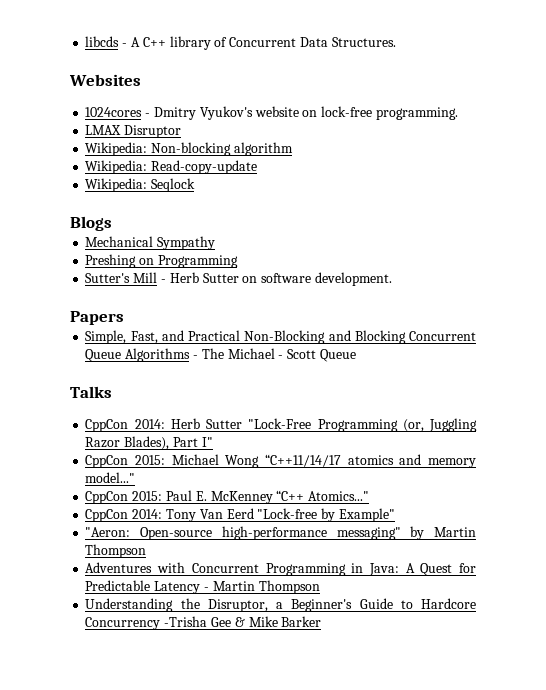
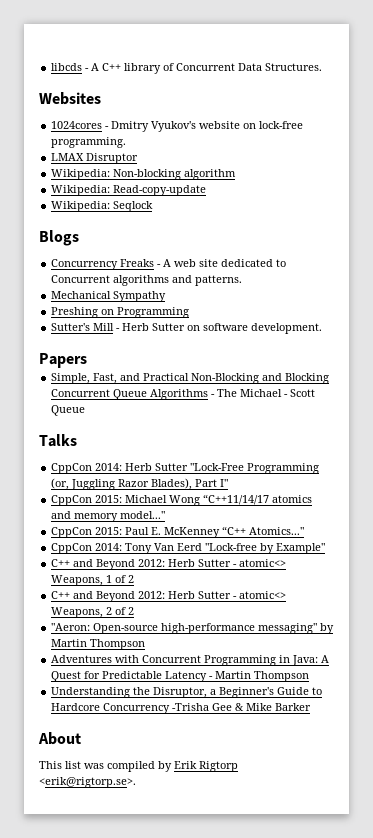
(112, 223) none -> [51,259,287,270] [51,275,243,286] // Concurrency Freaks - A web site dedicated to Concurrent algorithms and patterns.
(395, 515) none -> [51,559,287,570] [51,575,135,586] [51,591,287,602] [51,607,135,618] // C++ and Beyond 2012: Herb Sutter - atomic<> Weapons, 1 of 2 // C++ and Beyond 2012: Herb Sutter - atomic<> Weapons, 2 of 2
(322, 621) none -> [38,732,81,745] [39,761,238,772] [39,777,136,788] // About // This list was compiled by Erik Rigtorp <erik@rigtorp.se>.

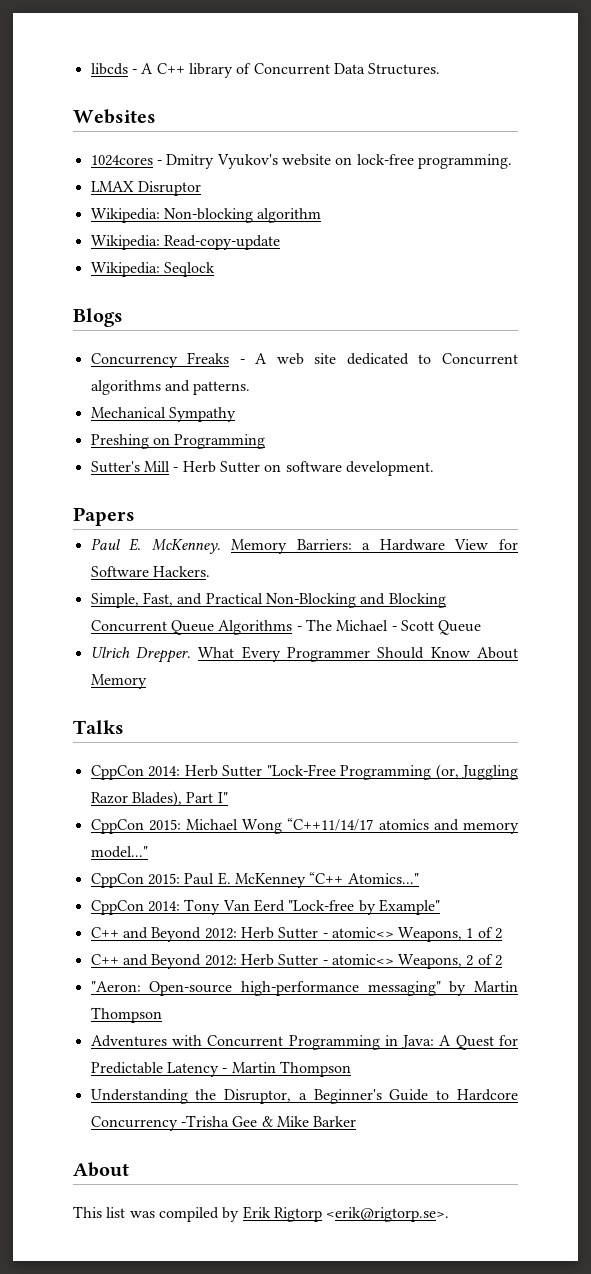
(87, 360) none -> [90,538,518,554] [90,566,210,577] // Paul E. McKenney. Memory Barriers: a Hardware View for Software Hackers.
(86, 410) none -> [90,646,518,663] [90,674,147,689] // Ulrich Drepper. What Every Programmer Should Know About Memory

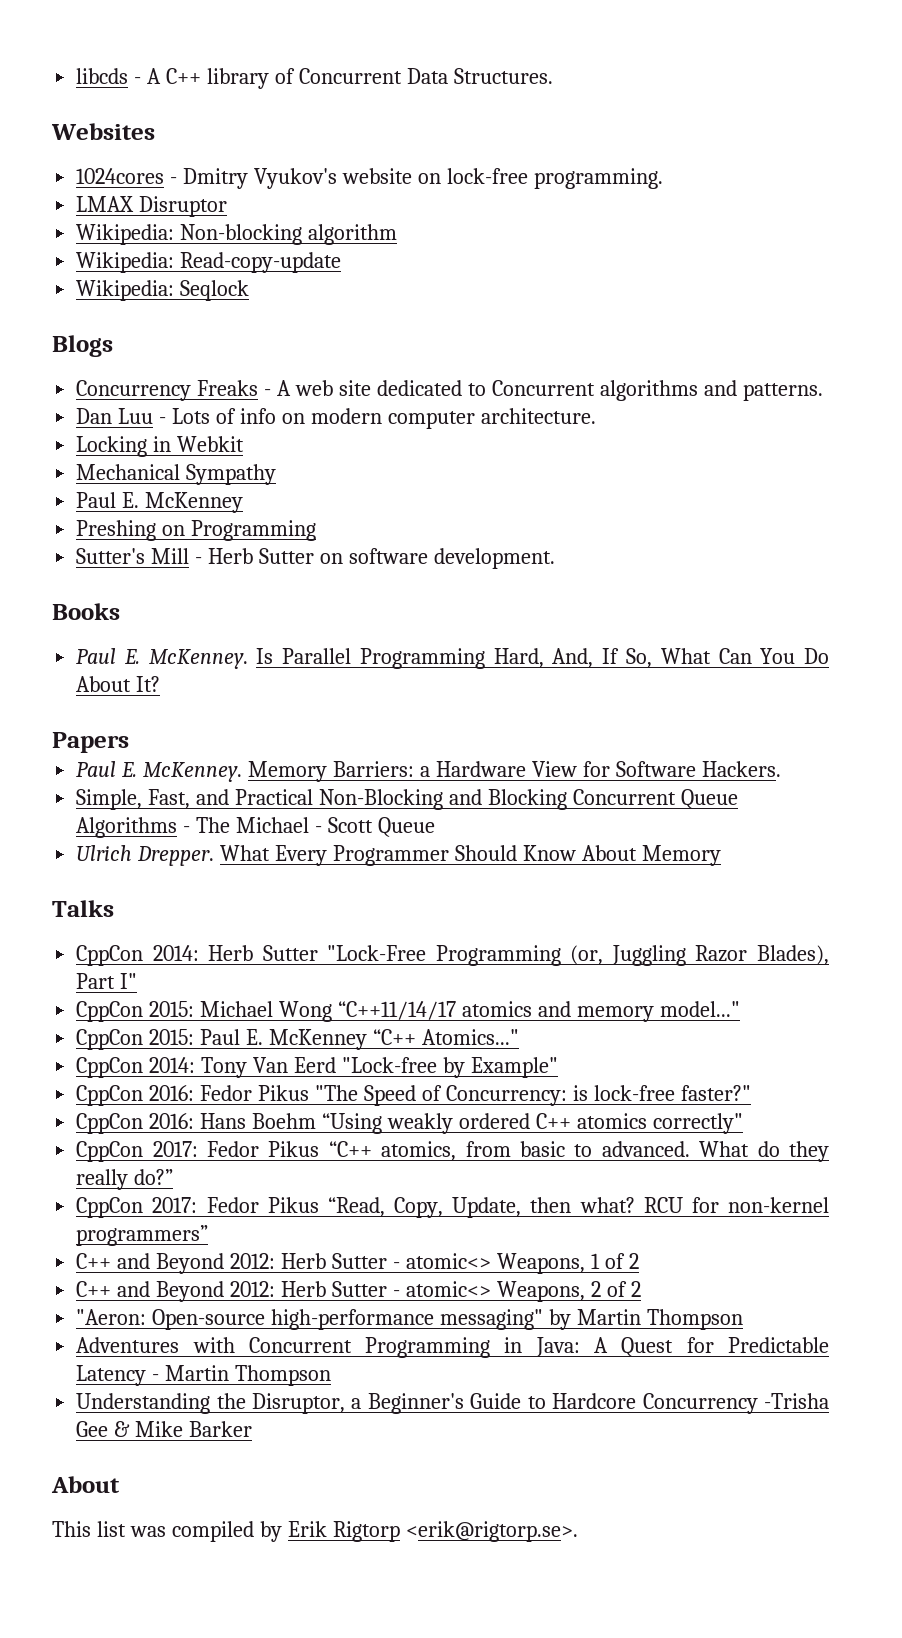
(251, 388) none -> [76,408,596,429] [76,436,245,457] // Dan Luu - Lots of info on modern computer architecture. // Locking in Webkit
(236, 414) none -> [76,492,244,513] // Paul E. McKenney
(434, 468) none -> [52,603,120,620] [76,648,829,669] [76,676,161,692] // Books // Paul E. McKenney. Is Parallel Programming Hard, And, If So, What Can You Do About It?
(440, 907) none -> [76,1085,751,1106] [76,1113,743,1134] [76,1141,829,1162] [76,1169,174,1190] [76,1197,829,1218] [76,1225,209,1246] // CppCon 2016: Fedor Pikus "The Speed of Concurrency: is lock-free faster?" // CppCon 2016: Hans Boehm “Using weakly ordered C++ atomics correctly" // CppCon 2017: Fedor Pikus “C++ atomics, from basic to advanced. What do they really do?” // CppCon 2017: Fedor Pikus “Read, Copy, Update, then what? RCU for non-kernel programmers”

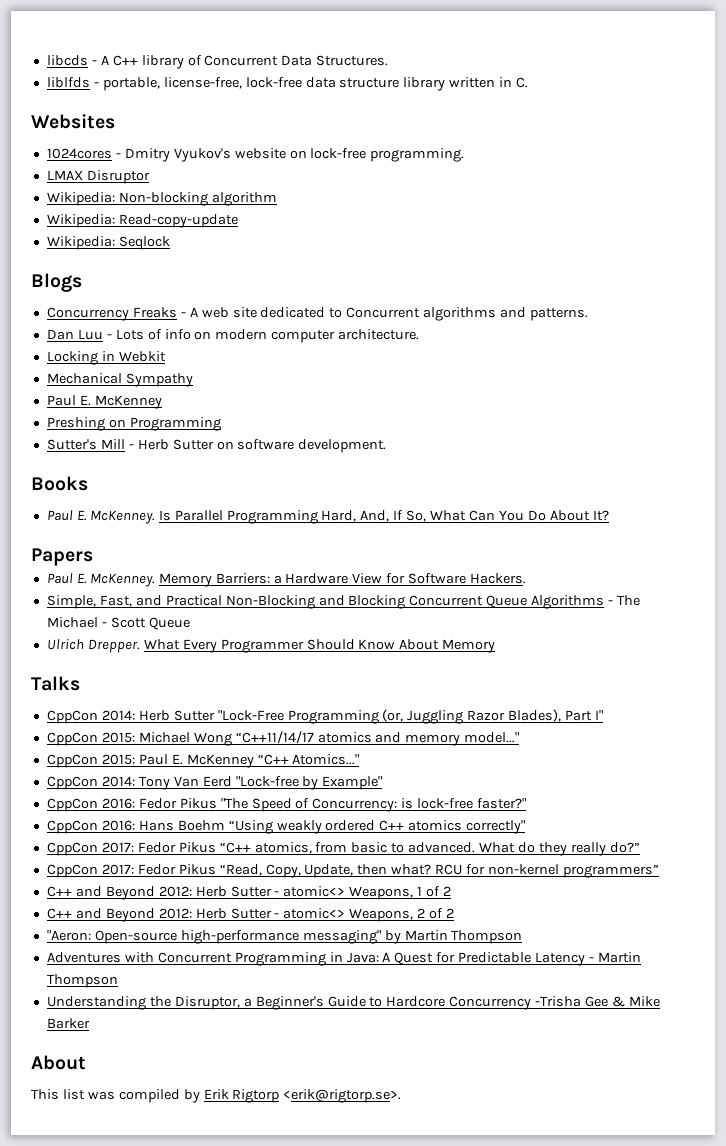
(553, 76) none -> [46,77,529,91] // liblfds - portable, license-free, lock-free data structure library written in C.

